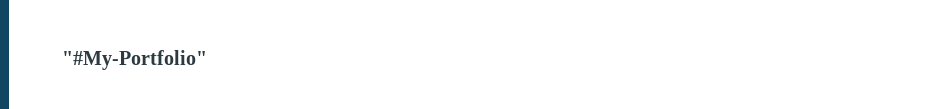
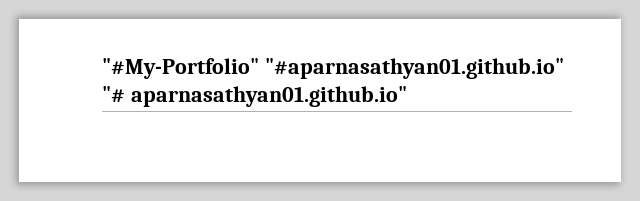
(207, 60) none -> [264,58,564,79] [102,86,407,107] "#aparnasathyan01.github.io" "# aparnasathyan01.github.io"

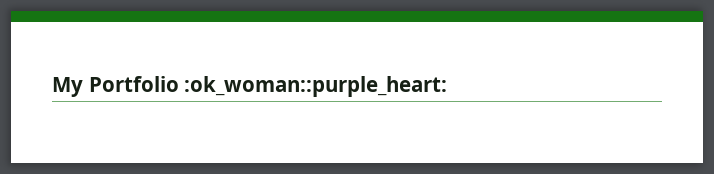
[102,58,564,79] [102,86,407,107] "#My-Portfolio" "#aparnasathyan01.github.io" "# aparnasathyan01.github.io" -> [52,76,448,97] My Portfolio :ok_woman::purple_heart:

